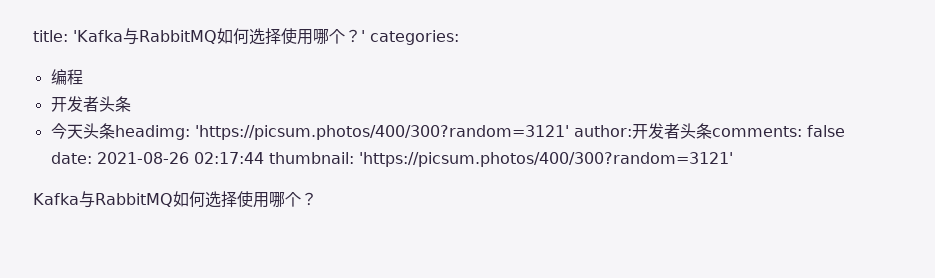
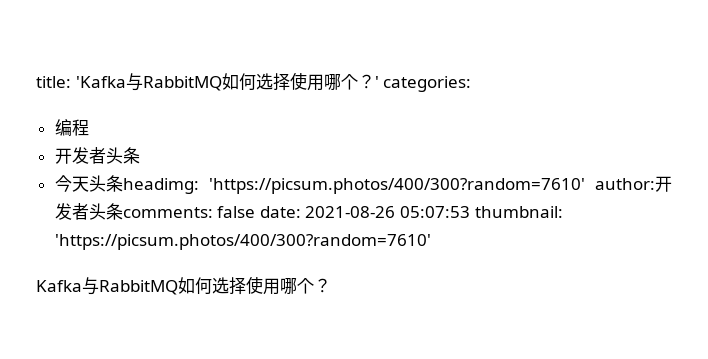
[194,125,569,140] 'https://picsum.photos/400/300?random=3121' -> [208,178,585,194] 'https://picsum.photos/400/300?random=7610'
[193,152,733,167] 02:17:44 thumbnail: 'https://picsum.photos/400/300?random=3121' -> [400,206,563,218] [54,234,431,250] 05:07:53 thumbnail: 'https://picsum.photos/400/300?random=7610'

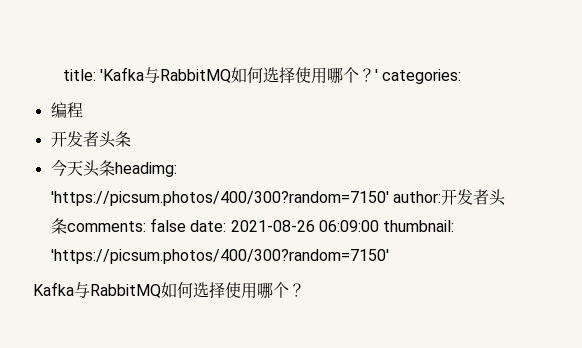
[208,178,585,194] 'https://picsum.photos/400/300?random=7610' -> [50,191,389,206] 'https://picsum.photos/400/300?random=7150'
[400,206,563,218] [54,234,431,250] 05:07:53 thumbnail: 'https://picsum.photos/400/300?random=7610' -> [318,220,455,232] [50,249,389,264] 06:09:00 thumbnail: 'https://picsum.photos/400/300?random=7150'

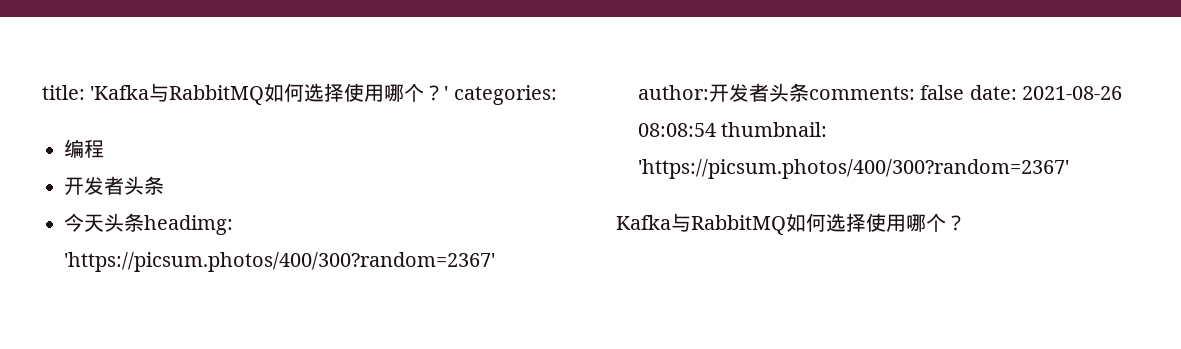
[50,191,389,206] 'https://picsum.photos/400/300?random=7150' -> [64,252,495,272] 'https://picsum.photos/400/300?random=2367'
[318,220,455,232] [50,249,389,264] 06:09:00 thumbnail: 'https://picsum.photos/400/300?random=7150' -> [638,122,828,137] [638,159,1069,179] 08:08:54 thumbnail: 'https://picsum.photos/400/300?random=2367'

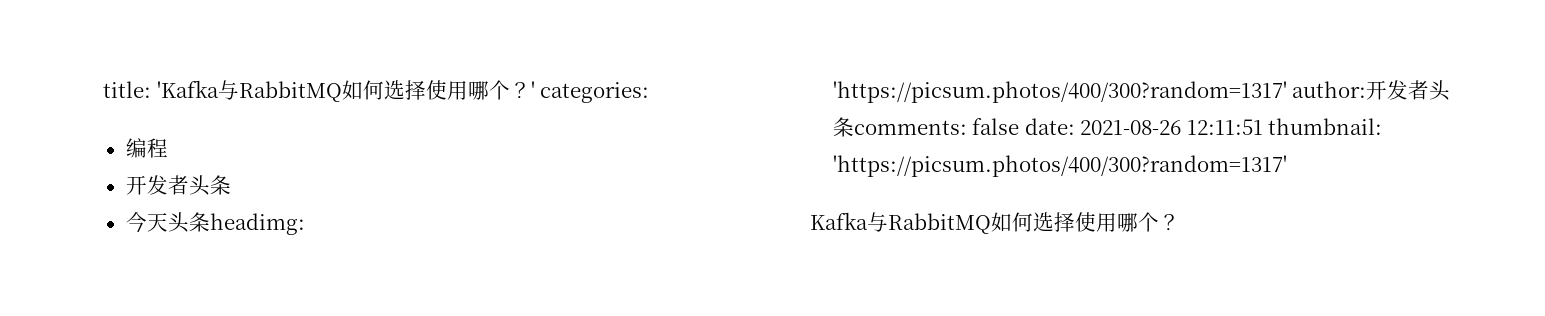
[64,252,495,272] 'https://picsum.photos/400/300?random=2367' -> [832,81,1287,103] 'https://picsum.photos/400/300?random=1317'
[638,122,828,137] [638,159,1069,179] 08:08:54 thumbnail: 'https://picsum.photos/400/300?random=2367' -> [1186,118,1383,135] [832,155,1287,177] 12:11:51 thumbnail: 'https://picsum.photos/400/300?random=1317'

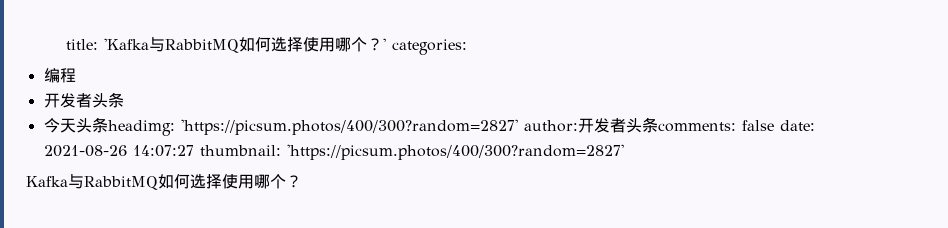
[832,81,1287,103] 'https://picsum.photos/400/300?random=1317' -> [180,119,518,135] 'https://picsum.photos/400/300?random=2827'
[1186,118,1383,135] [832,155,1287,177] 12:11:51 thumbnail: 'https://picsum.photos/400/300?random=1317' -> [132,144,624,160] 14:07:27 thumbnail: 'https://picsum.photos/400/300?random=2827'

